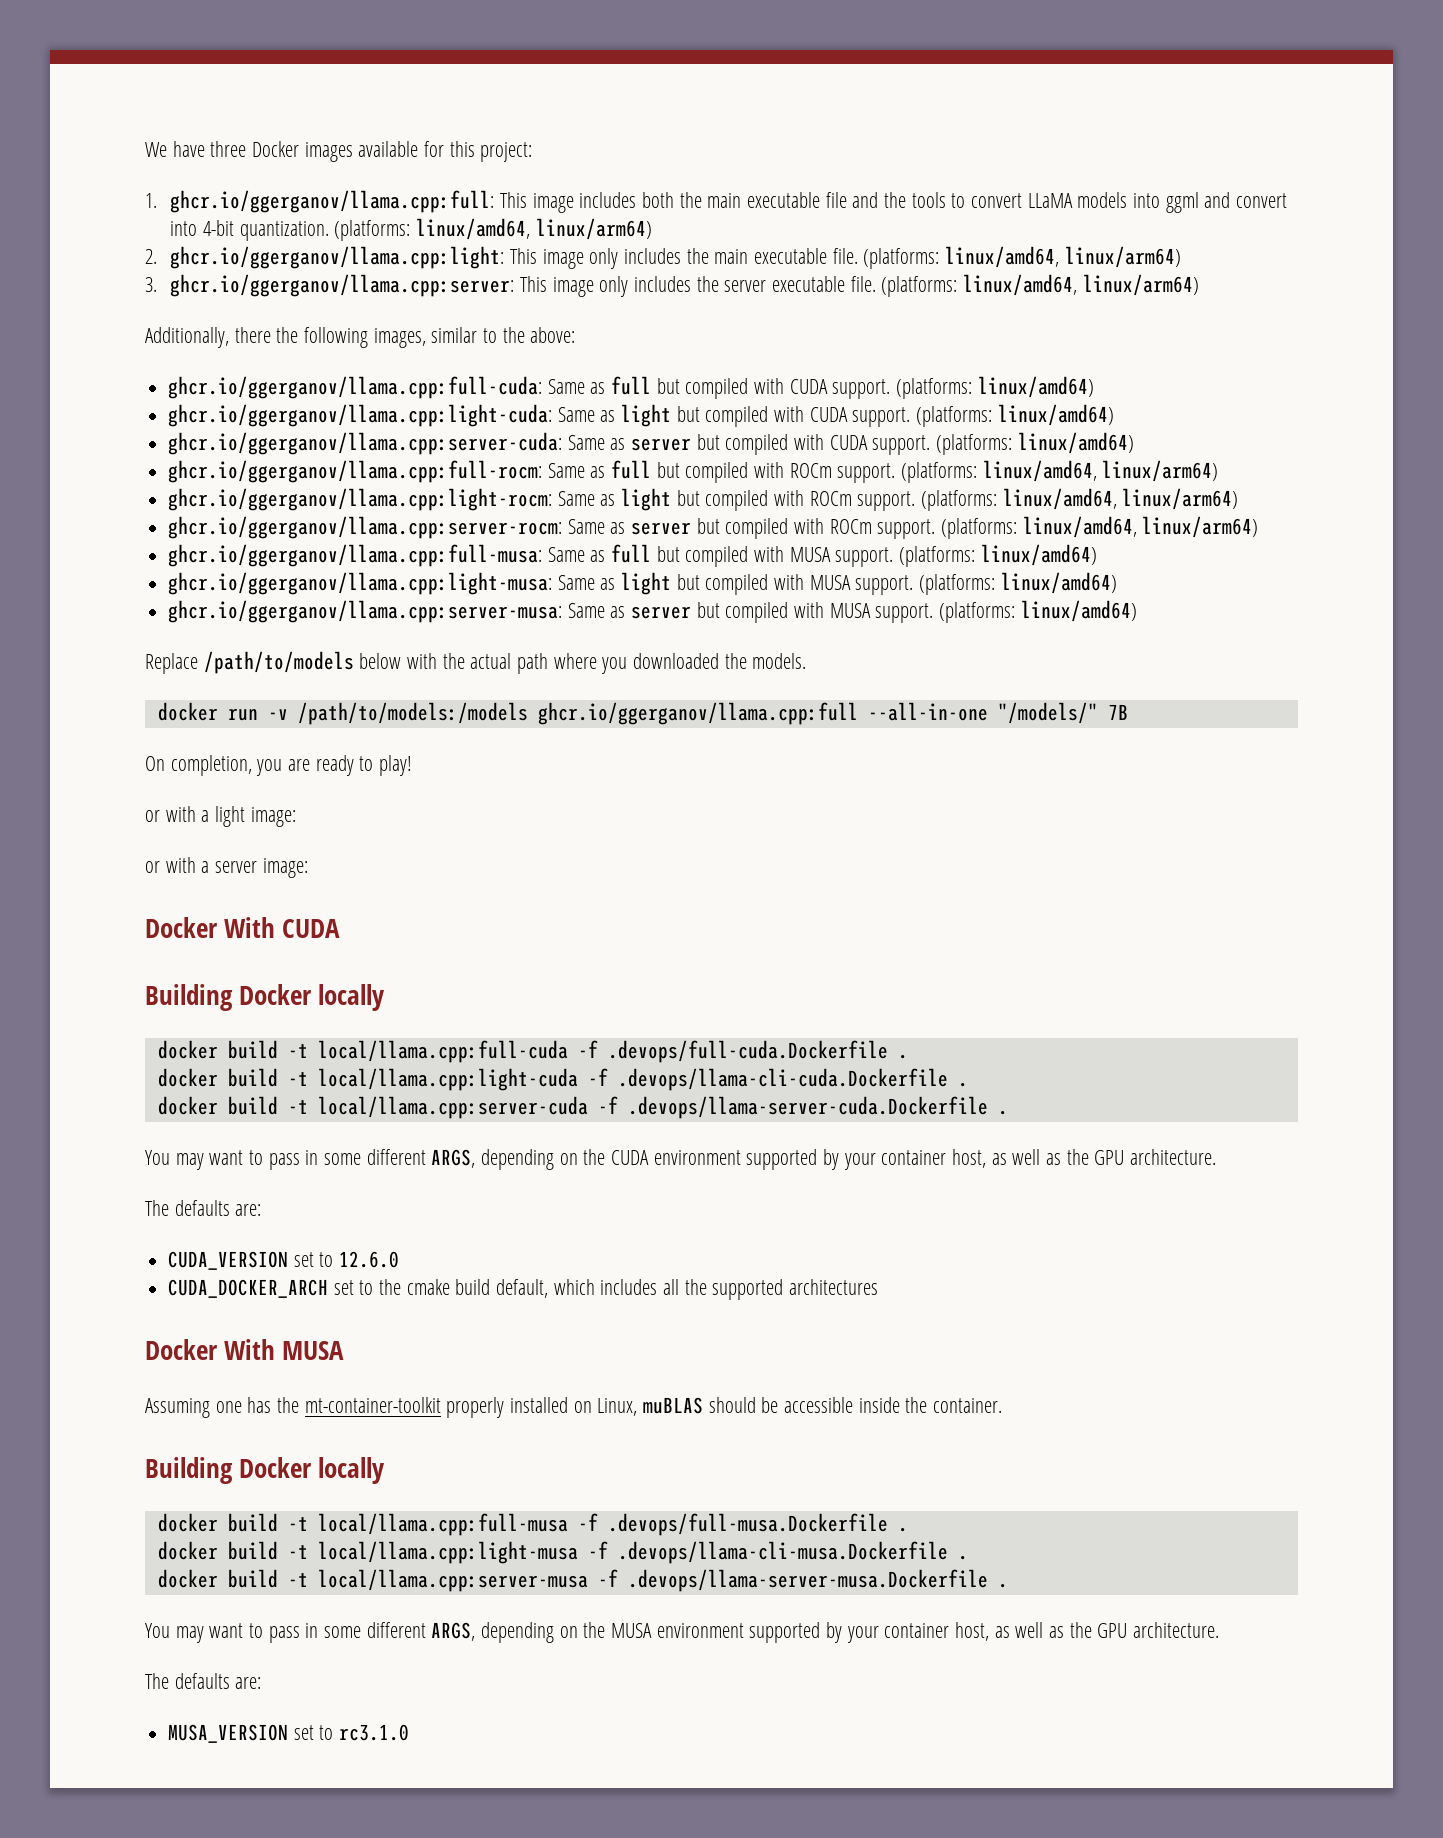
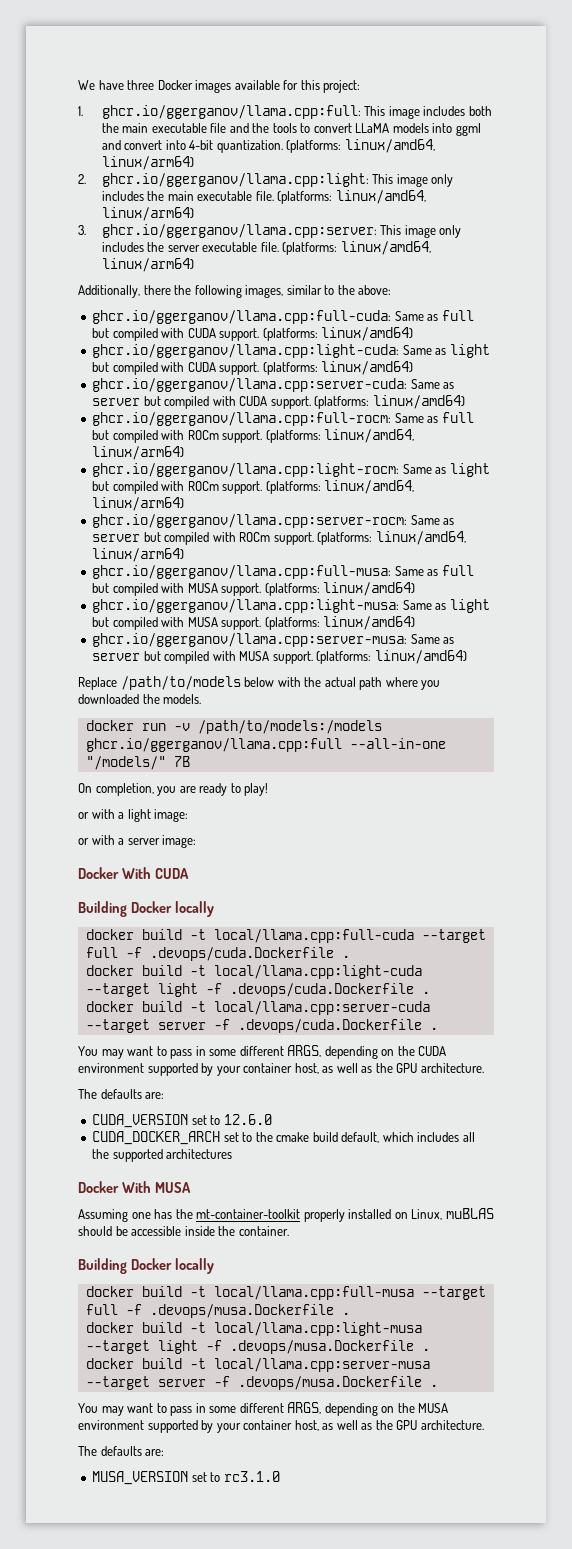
[577,1040,888,1063] -f .devops/full-cuda.Dockerfile -> [421,929,486,943] [85,947,334,961] --target full -f .devops/cuda.Dockerfile
[587,1068,948,1091] -f .devops/llama-cli-cuda.Dockerfile -> [85,983,414,997] --target light -f .devops/cuda.Dockerfile
[597,1096,988,1119] -f .devops/llama-server-cuda.Dockerfile -> [85,1019,422,1033] --target server -f .devops/cuda.Dockerfile
[577,1513,888,1536] -f .devops/full-musa.Dockerfile -> [421,1286,486,1300] [85,1304,334,1318] --target full -f .devops/musa.Dockerfile
[587,1541,948,1564] -f .devops/llama-cli-musa.Dockerfile -> [85,1340,414,1354] --target light -f .devops/musa.Dockerfile
[597,1569,988,1592] -f .devops/llama-server-musa.Dockerfile -> [85,1376,422,1390] --target server -f .devops/musa.Dockerfile

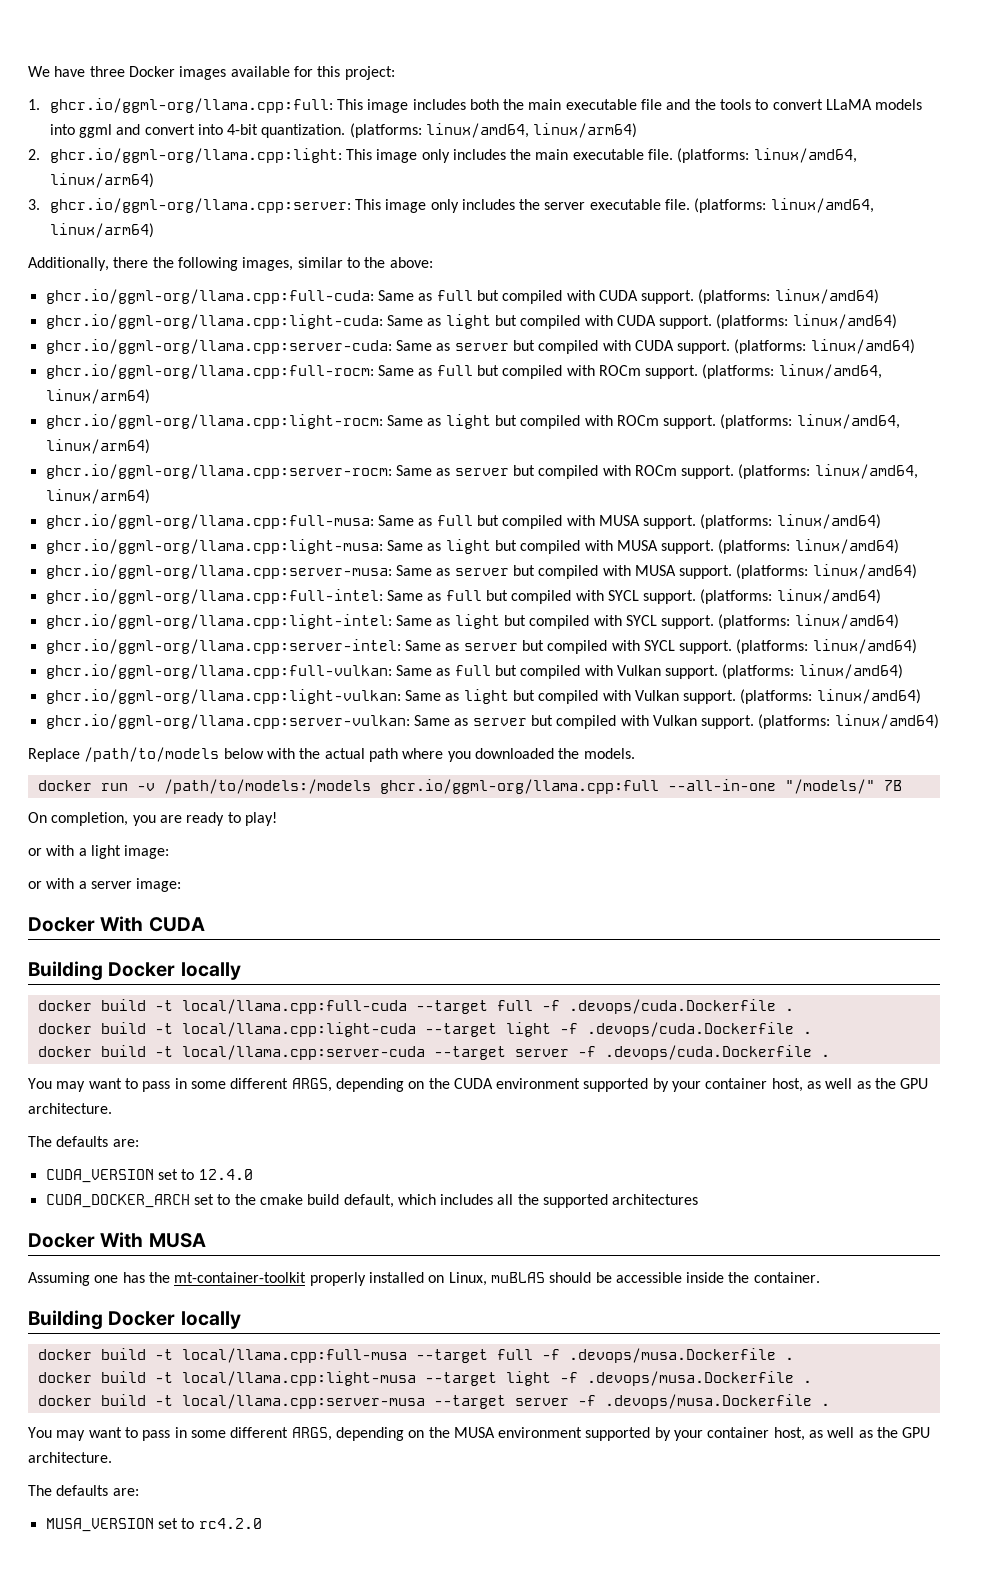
[101,105,361,119] ghcr.io/ggerganov/llama.cpp:full: -> [49,98,333,113] ghcr.io/ggml-org/llama.cpp:full:
[101,173,369,187] ghcr.io/ggerganov/llama.cpp:light: -> [49,148,342,163] ghcr.io/ggml-org/llama.cpp:light:
[101,224,377,238] ghcr.io/ggerganov/llama.cpp:server: -> [49,198,351,213] ghcr.io/ggml-org/llama.cpp:server:
[92,310,392,324] ghcr.io/ggerganov/llama.cpp:full-cuda: -> [45,289,374,304] ghcr.io/ggml-org/llama.cpp:full-cuda:
[92,344,400,358] ghcr.io/ggerganov/llama.cpp:light-cuda: -> [45,314,383,329] ghcr.io/ggml-org/llama.cpp:light-cuda:
[92,378,408,392] ghcr.io/ggerganov/llama.cpp:server-cuda: -> [45,339,392,354] ghcr.io/ggml-org/llama.cpp:server-cuda:
[92,412,392,426] ghcr.io/ggerganov/llama.cpp:full-rocm: -> [45,364,374,379] ghcr.io/ggml-org/llama.cpp:full-rocm:
[92,463,400,477] ghcr.io/ggerganov/llama.cpp:light-rocm: -> [45,414,383,429] ghcr.io/ggml-org/llama.cpp:light-rocm:
[92,514,408,528] ghcr.io/ggerganov/llama.cpp:server-rocm: -> [45,464,392,479] ghcr.io/ggml-org/llama.cpp:server-rocm:
[92,565,392,579] ghcr.io/ggerganov/llama.cpp:full-musa: -> [45,514,374,529] ghcr.io/ggml-org/llama.cpp:full-musa:
[92,599,400,613] ghcr.io/ggerganov/llama.cpp:light-musa: -> [45,539,383,554] ghcr.io/ggml-org/llama.cpp:light-musa:
[92,633,408,647] ghcr.io/ggerganov/llama.cpp:server-musa: -> [45,564,392,579] ghcr.io/ggml-org/llama.cpp:server-musa:
(467, 657) none -> [45,589,881,604] [45,614,899,629] [45,639,917,654] [45,664,903,679] [45,689,921,704] [45,714,939,729] // ghcr.io/ggml-org/llama.cpp:full-intel: Same as full but compiled with SYCL support. (platforms: linux/amd64) // ghcr.io/ggml-org/llama.cpp:light-intel: Same as light but compiled with SYCL support. (platforms: linux/amd64) // ghcr.io/ggml-org/llama.cpp:server-intel: Same as server but compiled with SYCL support. (platforms: linux/amd64) // ghcr.io/ggml-org/llama.cpp:full-vulkan: Same as full but compiled with Vulkan support. (platforms: linux/amd64) // ghcr.io/ggml-org/llama.cpp:light-vulkan: Same as light but compiled with Vulkan support. (platforms: linux/amd64) // ghcr.io/ggml-org/llama.cpp:server-vulkan: Same as server but compiled with Vulkan support. (platforms: linux/amd64)
[85,738,342,752] ghcr.io/ggerganov/llama.cpp:full -> [379,779,659,794] ghcr.io/ggml-org/llama.cpp:full
[223,1114,272,1125] 12.6.0 -> [198,1169,253,1180] 12.4.0
[223,1471,280,1482] rc3.1.0 -> [198,1518,262,1529] rc4.2.0

